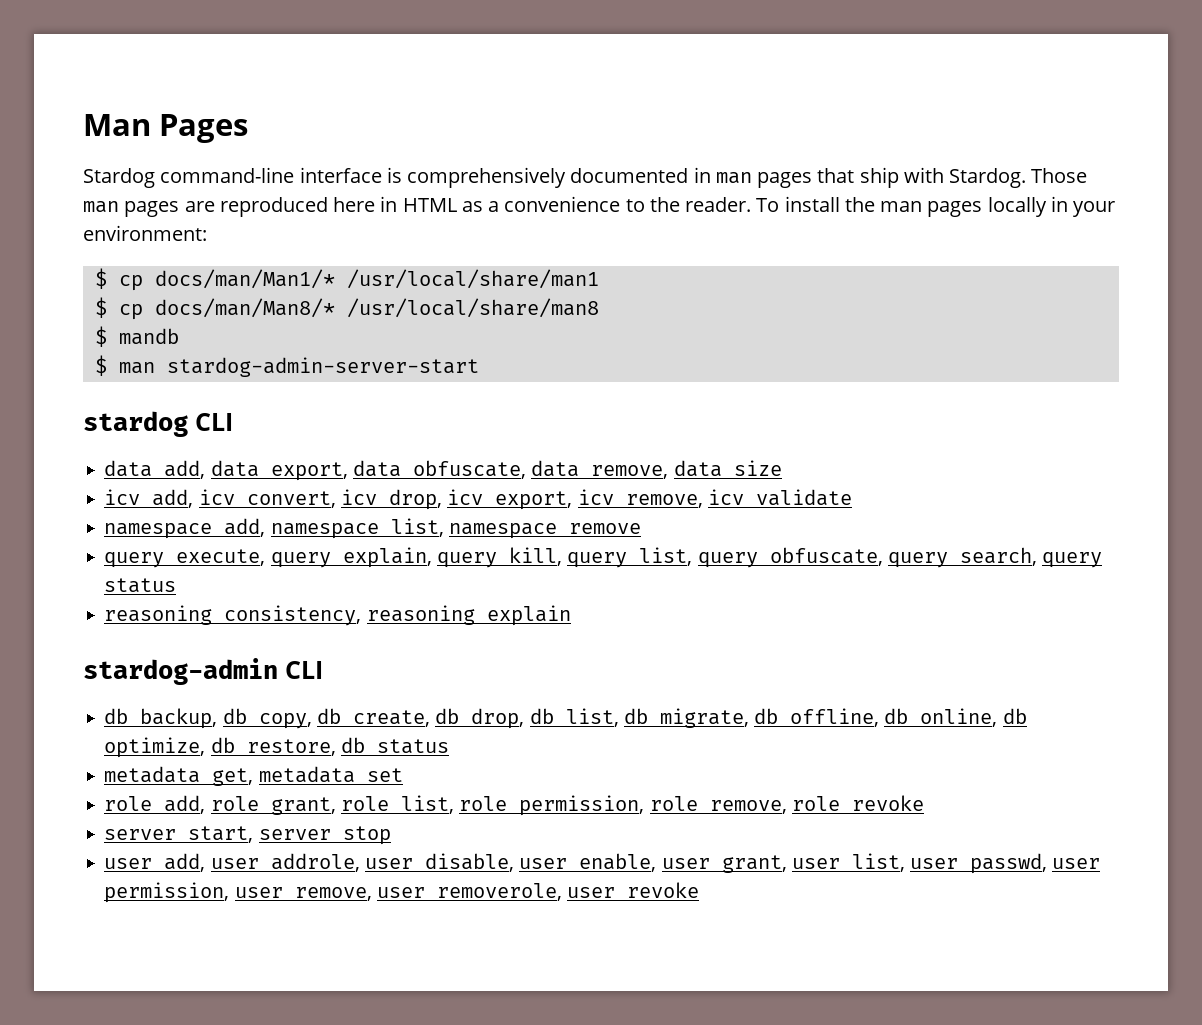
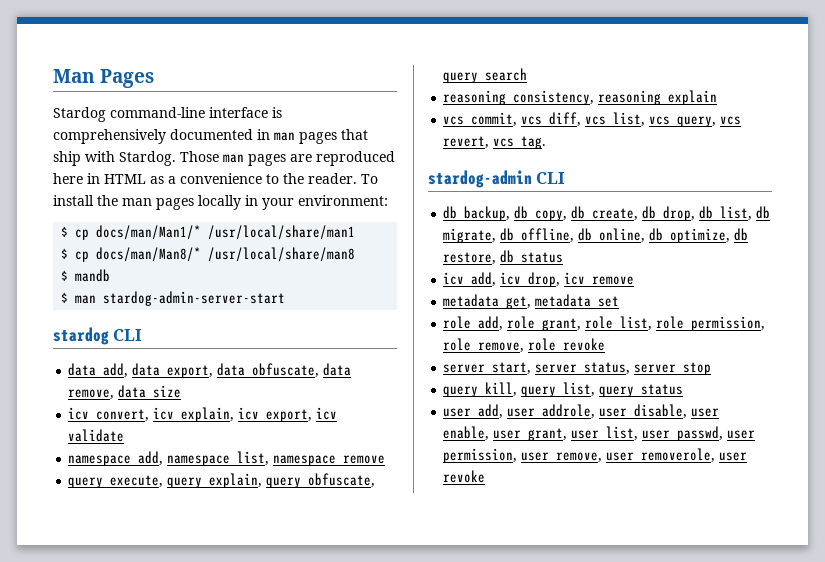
[152,489,235,508] add, icv -> (90, 413) none
[388,489,442,510] drop, -> [181,407,235,422] explain,
[625,489,744,508] remove, icv -> (338, 413) none
[508,547,1103,568] [104,578,177,593] [104,605,571,626] kill, query list, query obfuscate, query search, query status // reasoning consistency, reasoning explain -> [308,473,376,488] [443,68,528,83] [443,90,718,105] [443,112,742,127] [443,136,547,149] obfuscate, query search // reasoning consistency, reasoning explain // vcs commit, vcs diff, vcs list, vcs query, vcs revert, vcs tag.
(449, 746) none -> [443,272,635,287] // icv add, icv drop, icv remove
(331, 834) none -> [584,362,677,375] status, server
(391, 835) none -> [443,382,684,397] // query kill, query list, query status

